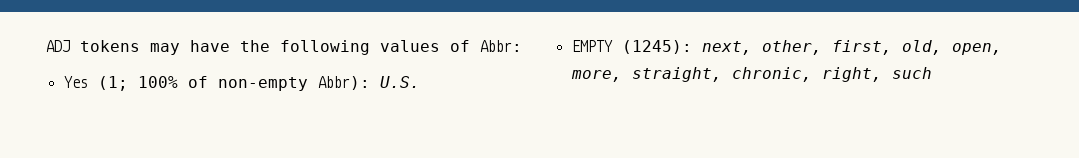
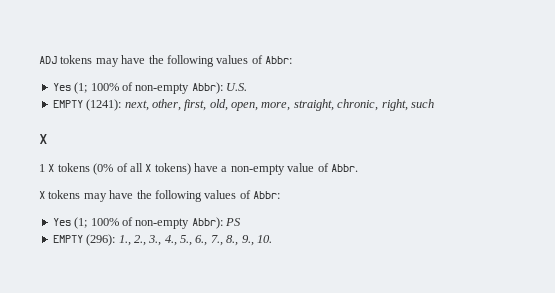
[621,40,692,54] (1245): -> [86,99,122,111] (1241):
(932, 73) none -> [39,134,47,144] [39,163,358,175] [39,190,280,202] [52,217,241,229] [52,234,272,246] // X // 1 X tokens (0% of all X tokens) have a non-empty value of Abbr. // X tokens may have the following values of Abbr: // Yes (1; 100% of non-empty Abbr): PS // EMPTY (296): 1., 2., 3., 4., 5., 6., 7., 8., 9., 10.

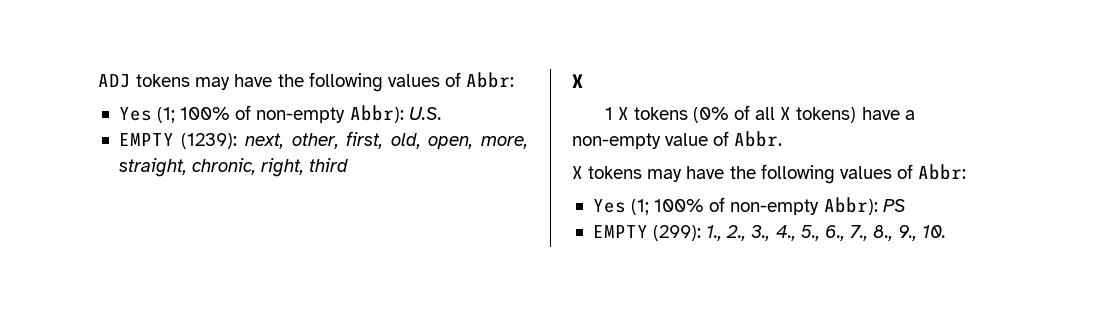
[86,99,122,111] (1241): -> [181,133,238,149] (1239):
[410,99,434,108] such -> [309,158,349,172] third
[86,234,116,246] (296): -> [653,225,702,241] (299):

